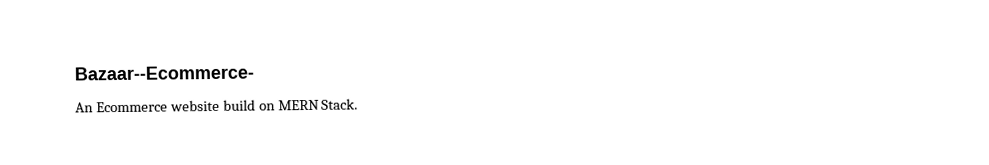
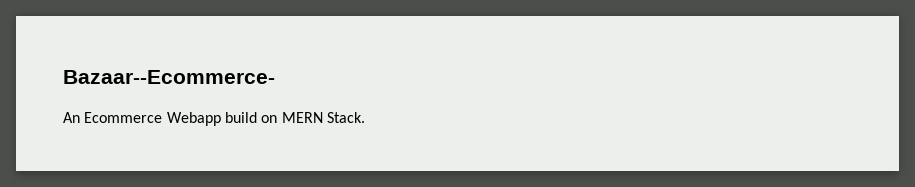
[169,99,220,112] website -> [166,112,221,126] Webapp

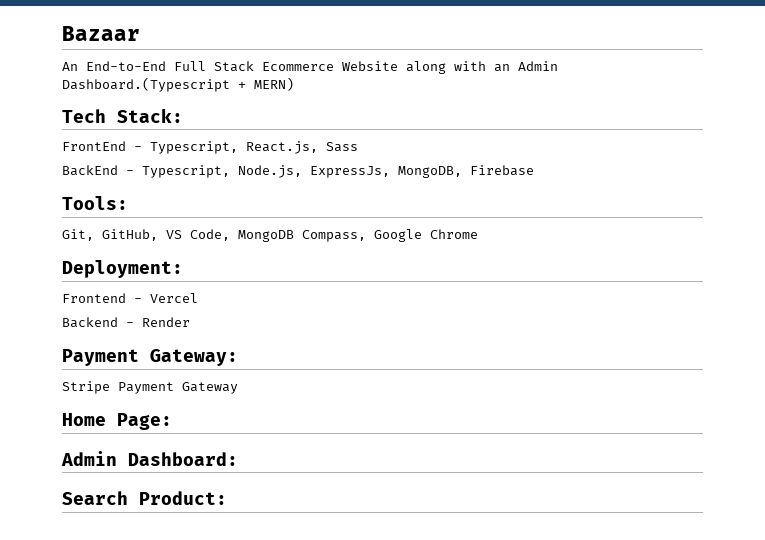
[63,70,275,84] Bazaar--Ecommerce- -> [62,26,140,41] Bazaar
[84,112,365,126] Ecommerce Webapp build on MERN Stack. -> [86,61,558,74] [62,77,294,92] [62,108,183,123] [62,141,358,154] [62,165,534,178] [62,196,128,210] [62,229,478,242] [62,260,183,278] [62,293,198,303] [62,317,190,328] [62,349,238,366] [62,381,238,394] [62,413,172,430] [61,451,238,466] [62,491,227,505] End-to-End Full Stack Ecommerce Website along with an Admin Dashboard.(Typescript + MERN) // Tech Stack: // FrontEnd - Typescript, React.js, Sass // BackEnd - Typescript, Node.js, ExpressJs, MongoDB, Firebase // Tools: // Git, GitHub, VS Code, MongoDB Compass, Google Chrome // Deployment: // Frontend - Vercel // Backend - Render // Payment Gateway: // Stripe Payment Gateway // Home Page: // Admin Dashboard: // Search Product:

